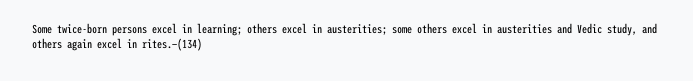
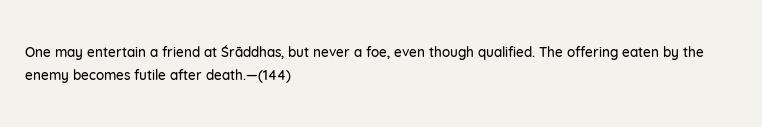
[32,23,657,36] [32,38,202,51] Some twice-born persons excel in learning; others excel in austerities; some others excel in austerities and Vedic study, and others again excel in rites.—(134) -> [25,45,704,60] [25,69,291,83] One may entertain a friend at Śrāddhas, but never a foe, even though qualified. The offering eaten by the enemy becomes futile after death.—(144)

